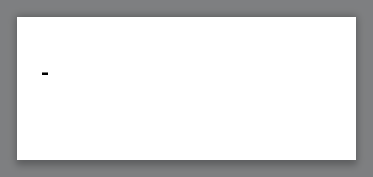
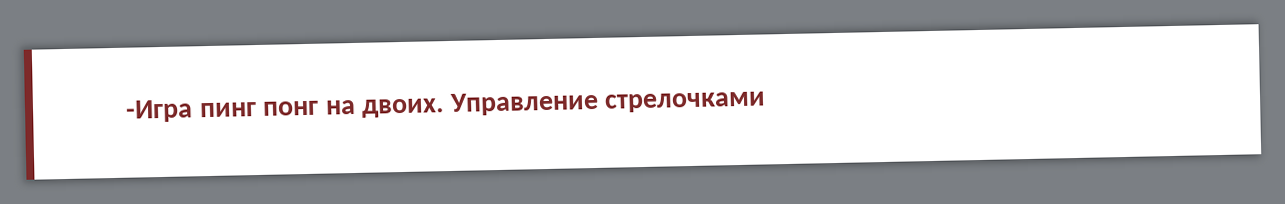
[41,72,49,81] - -> [125,90,767,123] -Игра пинг понг на двоих. Управление стрелочками

